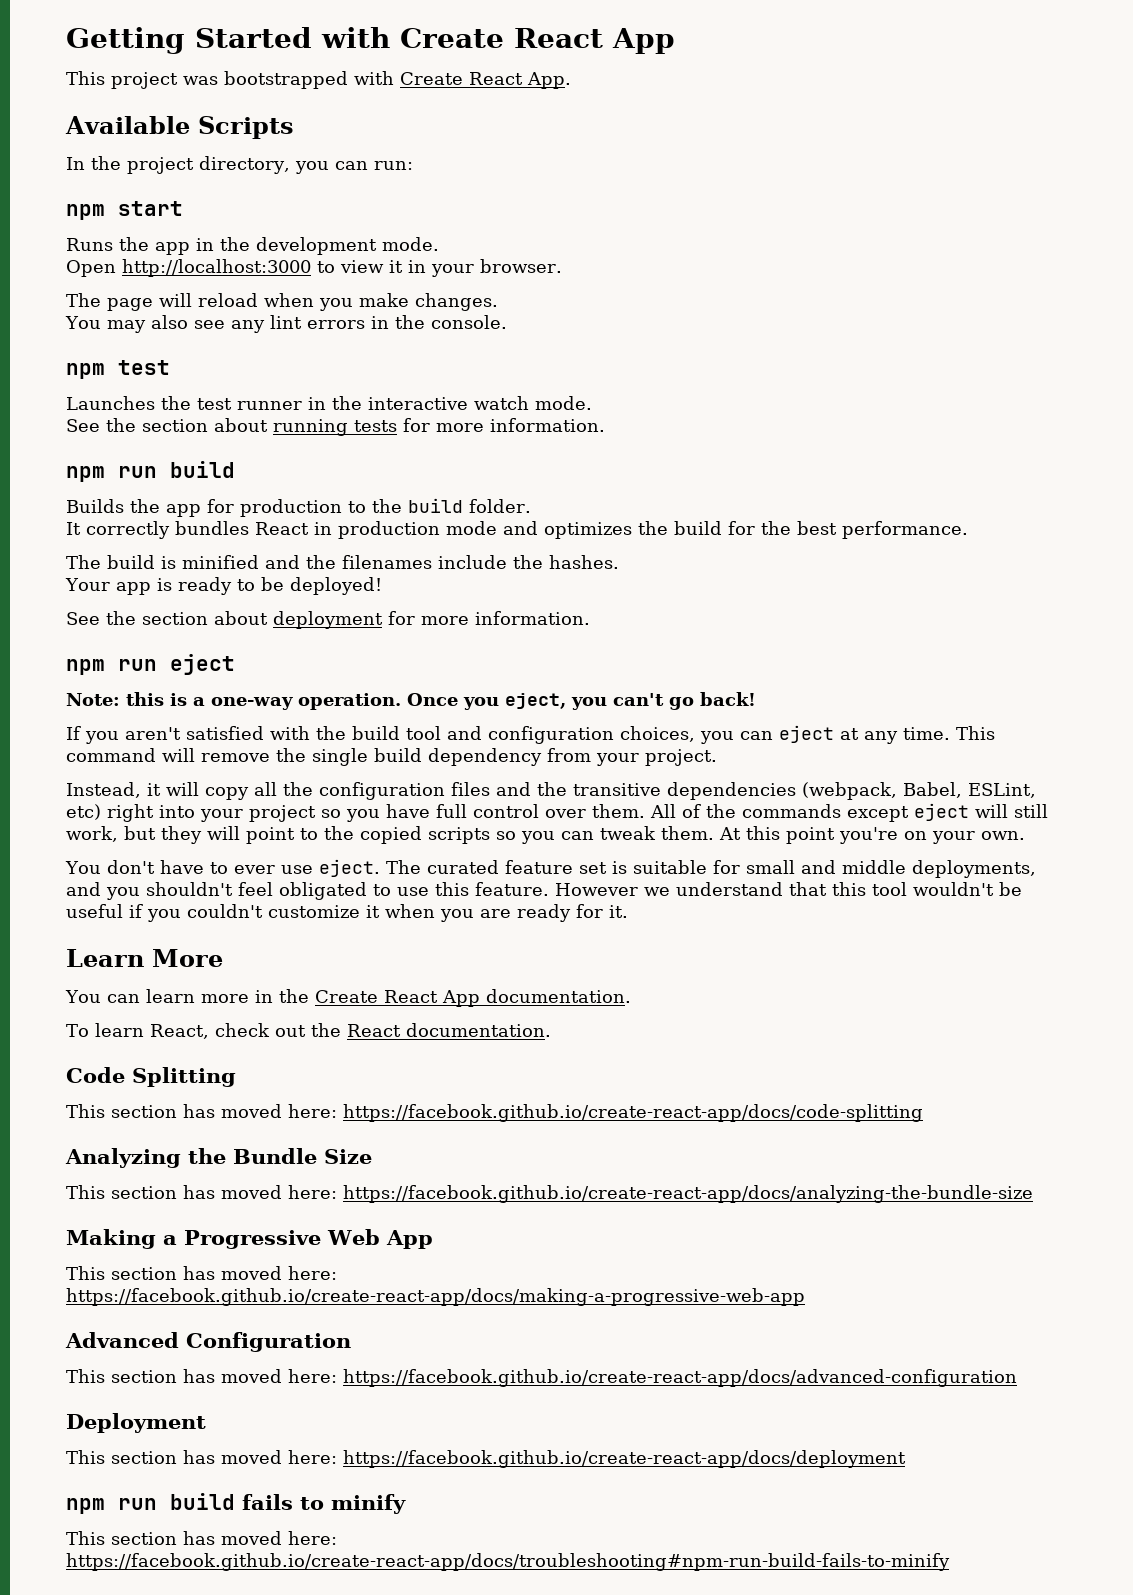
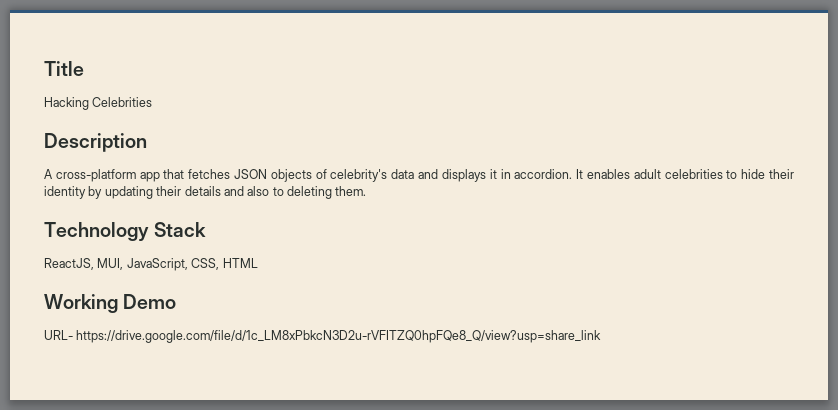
[66,27,675,54] [66,71,571,89] [65,116,294,139] [66,156,413,174] [66,201,183,220] [66,237,439,255] [66,259,562,277] [66,293,498,311] [65,315,507,333] [66,360,170,379] [66,396,592,410] [66,418,605,436] [66,461,235,482] [66,498,531,517] [66,521,968,539] [66,555,619,569] [65,577,382,595] [66,611,590,629] [66,654,235,675] [66,692,756,710] [66,725,995,744] [66,748,717,766] [66,782,1036,800] [66,803,1048,822] [66,826,1025,844] [65,859,1036,878] [66,882,1022,900] [66,904,628,922] [66,949,223,967] [65,989,631,1007] [66,1023,551,1039] [66,1067,236,1087] [66,1104,923,1122] [65,1148,372,1168] [66,1185,1033,1203] [66,1229,433,1249] [66,1266,337,1280] [66,1288,805,1306] [65,1332,351,1352] [66,1369,1017,1387] [66,1413,206,1433] [66,1450,906,1468] [66,1493,406,1514] [66,1531,337,1545] [66,1553,950,1571] Getting Started with Create React App // This project was bootstrapped with Create React App. // Available Scripts // In the project directory, you can run: // npm start // Runs the app in the development mode. // Open http://localhost:3000 to view it in your browser. // The page will reload when you make changes. // You may also see any lint errors in the console. // npm test // Launches the test runner in the interactive watch mode. // See the section about running tests for more information. // npm run build // Builds the app for production to the build folder. // It correctly bundles React in production mode and optimizes the build for the best performance. // The build is minified and the filenames include the hashes. // Your app is ready to be deployed! // See the section about deployment for more information. // npm run eject // Note: this is a one-way operation. Once you eject, you can't go back! // If you aren't satisfied with the build tool and configuration choices, you can eject at any time. This command will remove the single build dependency from your project. // Instead, it will copy all the configuration files and the transitive dependencies (webpack, Babel, ESLint, etc) right into your project so you have full control over them. All of the commands except eject will still work, but they will point to the copied scripts so you can tweak them. At this point you're on your own. // You don't have to ever use eject. The curated feature set is suitable for small and middle deployments, and you shouldn't feel obligated to use this feature. However we understand that this tool wouldn't be useful if you couldn't customize it when you are ready for it. // Learn More // You can learn more in the Create React App documentation. // To learn React, check out the React documentation. // Code Splitting // This section has moved here: https://facebook.github.io/create-react-app/docs/code-splitting // Analyzing the Bundle Size // This section has moved here: https://facebook.github.io/create-react-app/docs/analyzing-the-bundle-size // Making a Progressive Web App // This section has moved here: https://facebook.github.io/create-react-app/docs/making-a-progressive-web-app // Advanced Configuration // This section has moved here: https://facebook.github.io/create-react-app/docs/advanced-configuration // Deployment // This section has moved here: https://facebook.github.io/create-react-app/docs/deployment // npm run build fails to minify // This section has moved here: https://facebook.github.io/create-react-app/docs/troubleshooting#npm-run-build-fails-to-minify -> [44,61,84,76] [44,97,153,110] [44,133,147,152] [44,169,795,182] [44,186,367,199] [44,222,207,241] [44,258,258,271] [44,294,177,313] [44,330,602,343] Title // Hacking Celebrities // Description // A cross-platform app that fetches JSON objects of celebrity's data and displays it in accordion. It enables adult celebrities to hide their identity by updating their details and also to deleting them. // Technology Stack // ReactJS, MUI, JavaScript, CSS, HTML // Working Demo // URL- https://drive.google.com/file/d/1c_LM8xPbkcN3D2u-rVFITZQ0hpFQe8_Q/view?usp=share_link

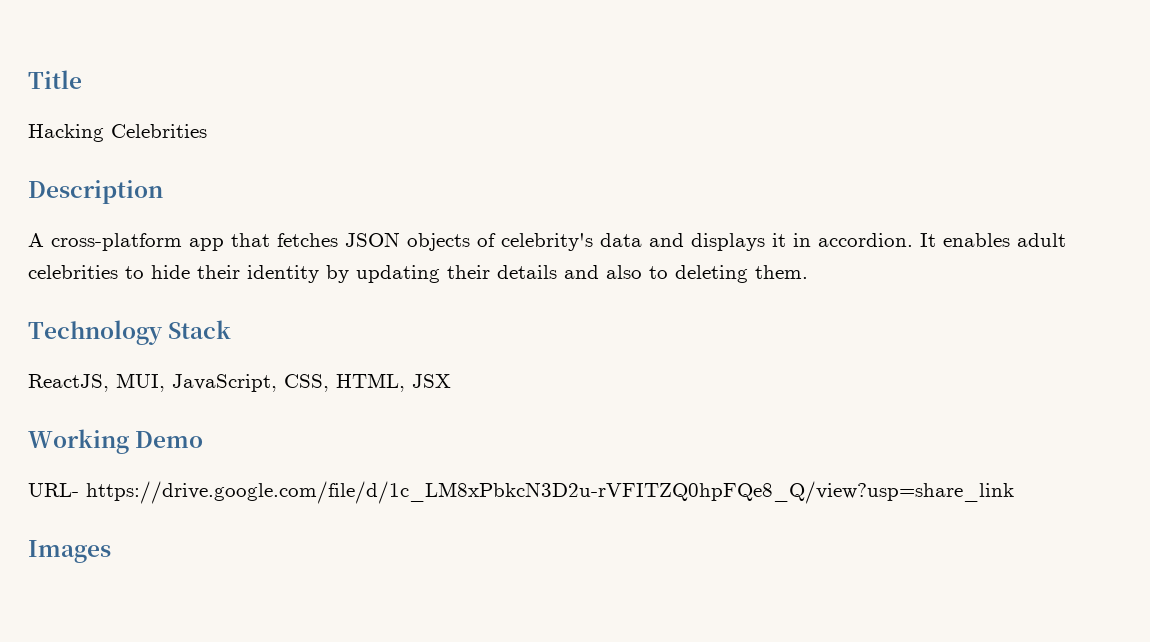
[222,258,258,268] HTML -> [336,373,451,392] HTML, JSX
(602, 336) none -> [28,540,111,563] // Images

